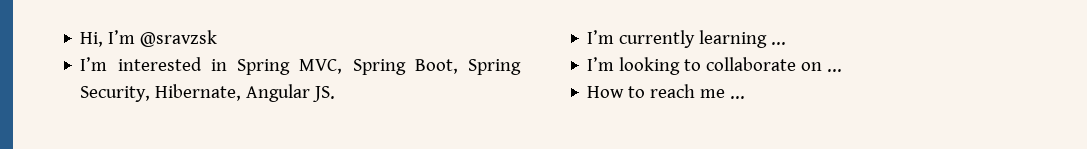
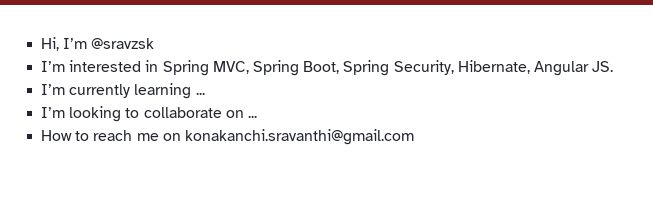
[730,96,746,99] ... -> [162,129,414,145] on konakanchi.sravanthi@gmail.com

